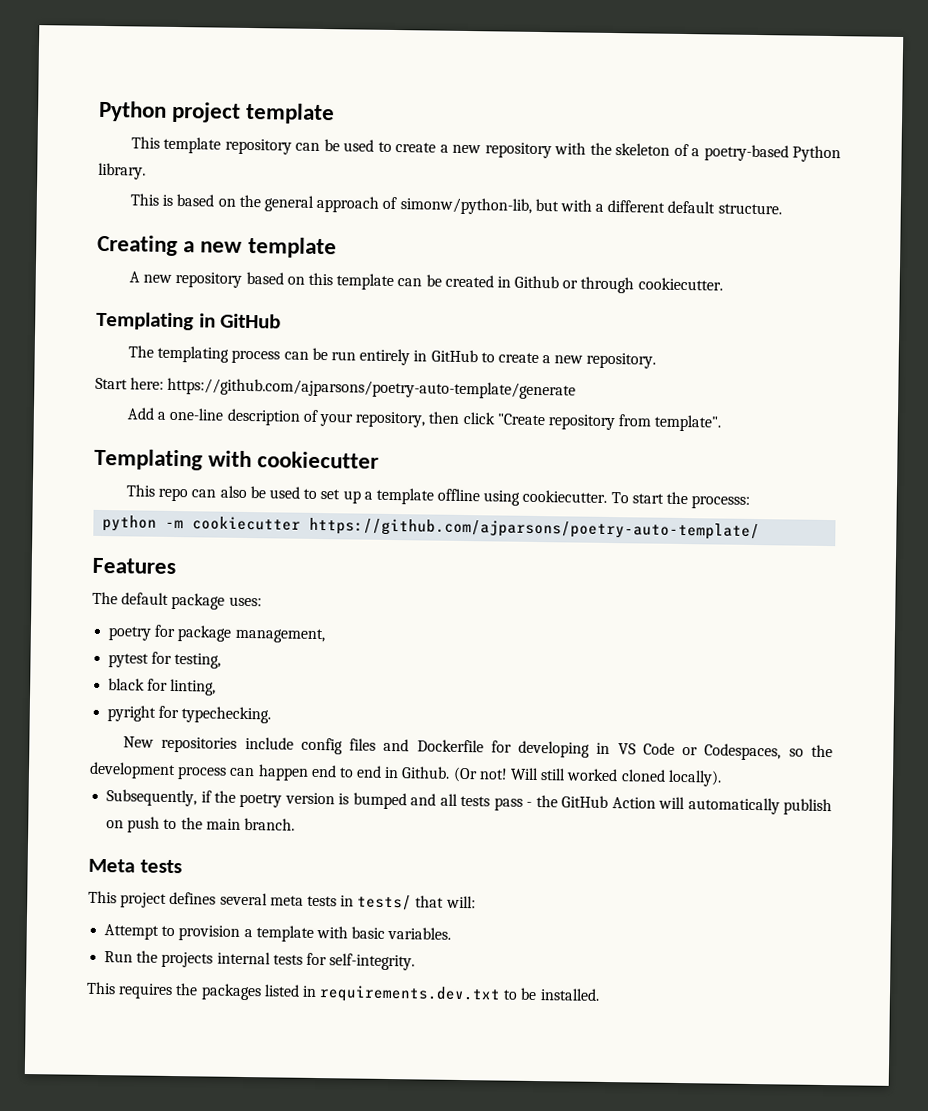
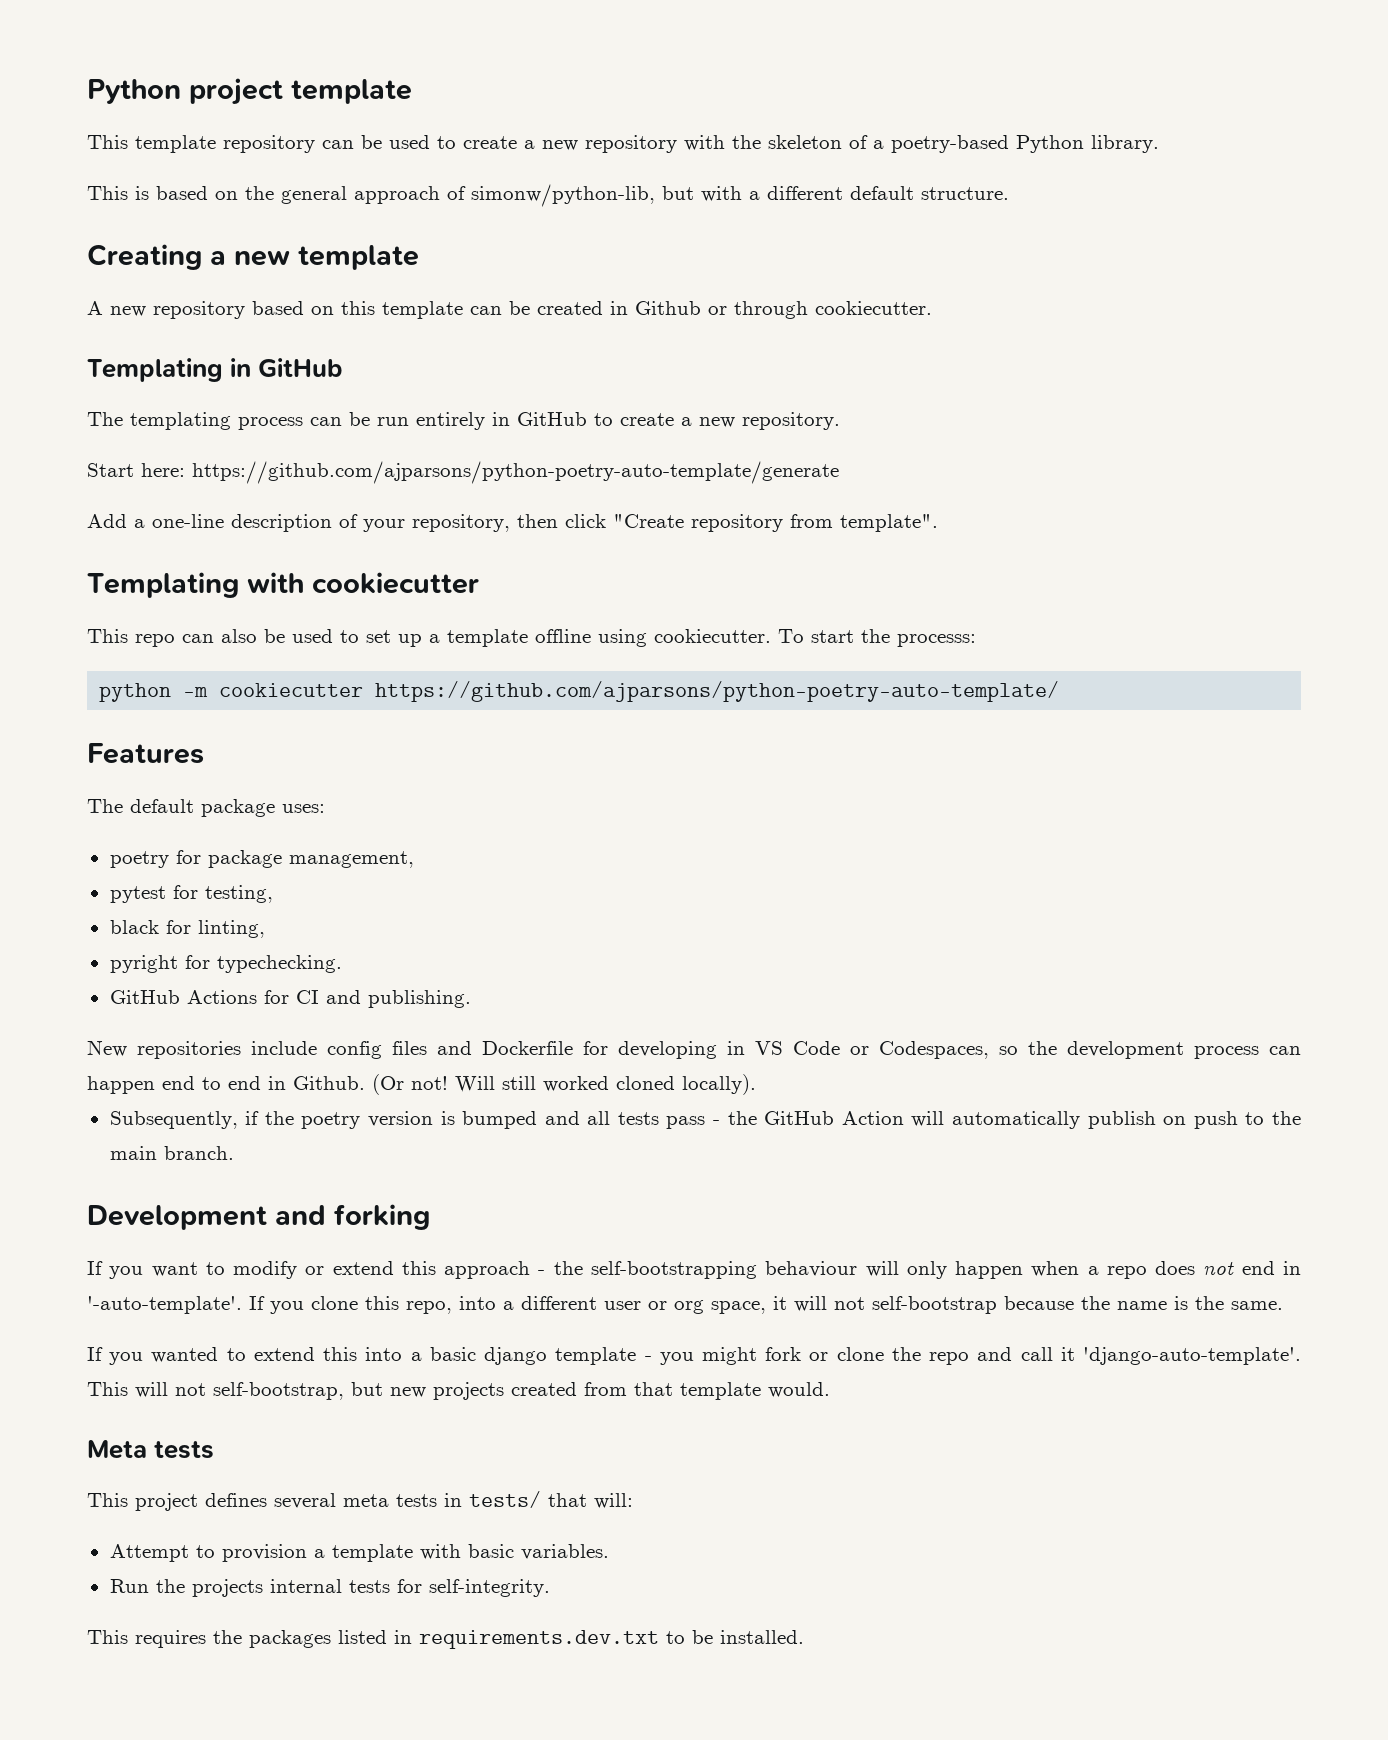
[167,377,577,400] https://github.com/ajparsons/poetry-auto-template/generate -> [192,461,839,484] https://github.com/ajparsons/python-poetry-auto-template/generate
[309,517,761,541] https://github.com/ajparsons/poetry-auto-template/ -> [375,681,1060,702] https://github.com/ajparsons/python-poetry-auto-template/
(272, 715) none -> [109,990,471,1008] // GitHub Actions for CI and publishing.
(295, 824) none -> [87,1204,430,1230] [87,1261,1301,1279] [87,1296,1283,1314] [87,1347,1302,1365] [87,1382,830,1400] // Development and forking // If you want to modify or extend this approach - the self-bootstrapping behaviour will only happen when a repo does not end in '-auto-template'. If you clone this repo, into a different user or org space, it will not self-bootstrap because the name is the same. // If you wanted to extend this into a basic django template - you might fork or clone the repo and call it 'django-auto-template'. This will not self-bootstrap, but new projects created from that template would.

